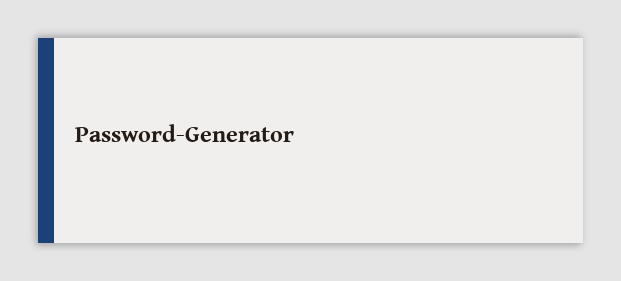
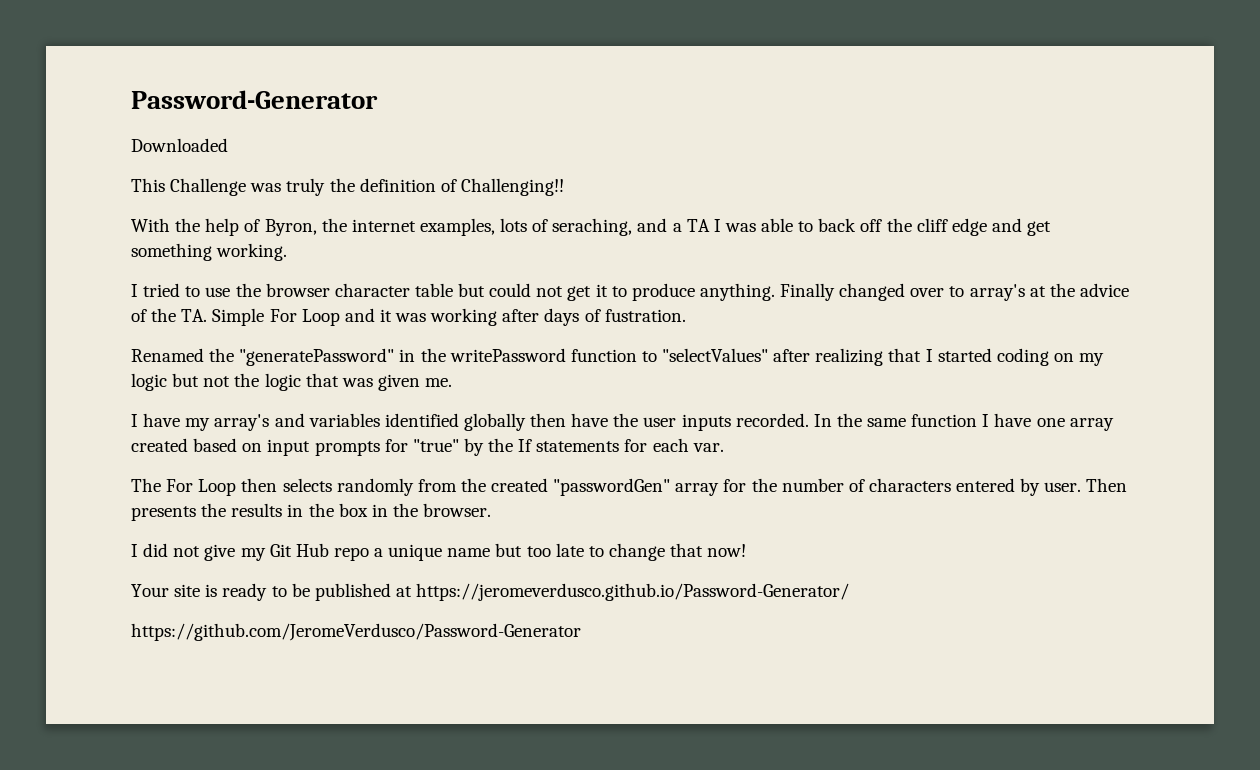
(294, 133) none -> [131,138,228,152] [131,178,564,196] [131,218,1052,236] [131,243,288,261] [131,283,1129,301] [131,308,686,326] [131,348,1105,366] [131,373,453,391] [131,413,1114,431] [131,438,724,456] [131,478,1128,496] [131,503,492,521] [131,543,747,561] [131,583,850,601] [131,623,581,641] // Downloaded // This Challenge was truly the definition of Challenging!! // With the help of Byron, the internet examples, lots of seraching, and a TA I was able to back off the cliff edge and get something working. // I tried to use the browser character table but could not get it to produce anything. Finally changed over to array's at the advice of the TA. Simple For Loop and it was working after days of fustration. // Renamed the "generatePassword" in the writePassword function to "selectValues" after realizing that I started coding on my logic but not the logic that was given me. // I have my array's and variables identified globally then have the user inputs recorded. In the same function I have one array created based on input prompts for "true" by the If statements for each var. // The For Loop then selects randomly from the created "passwordGen" array for the number of characters entered by user. Then presents the results in the box in the browser. // I did not give my Git Hub repo a unique name but too late to change that now! // Your site is ready to be published at https://jeromeverdusco.github.io/Password-Generator/ // https://github.com/JeromeVerdusco/Password-Generator

